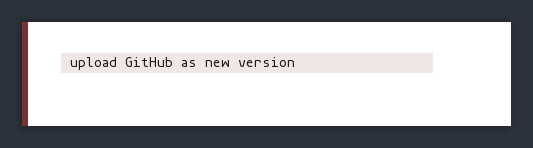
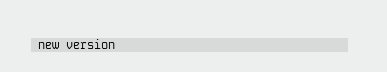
[69,57,197,70] upload GitHub as -> (37, 45) none

